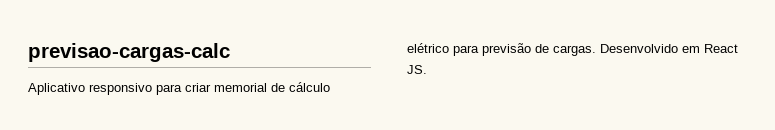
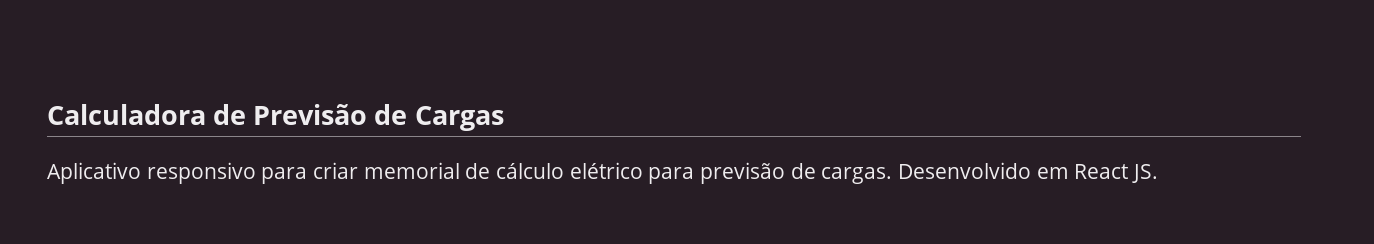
[28,43,230,62] previsao-cargas-calc -> [47,104,504,131] Calculadora de Previsão de Cargas

